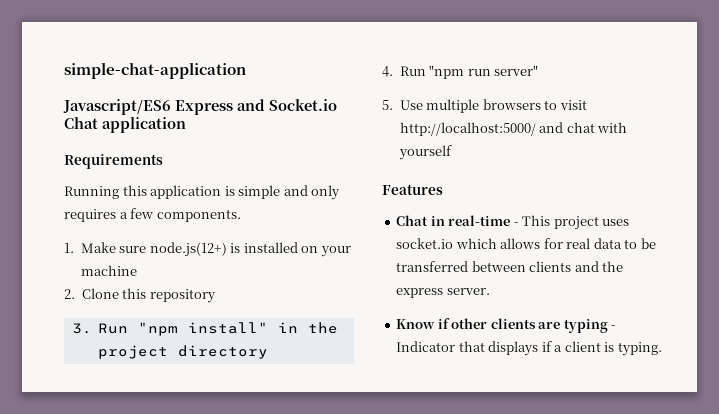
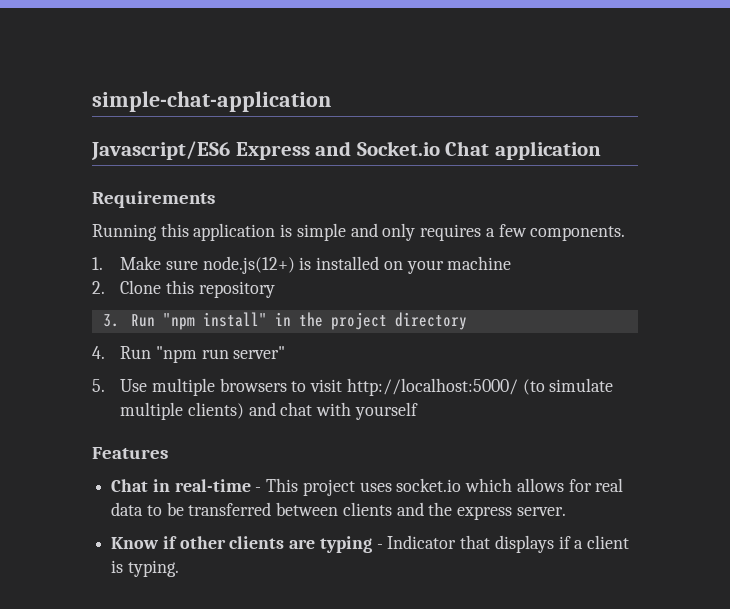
(536, 129) none -> [522,378,614,395] [120,402,244,420] (to simulate multiple clients)

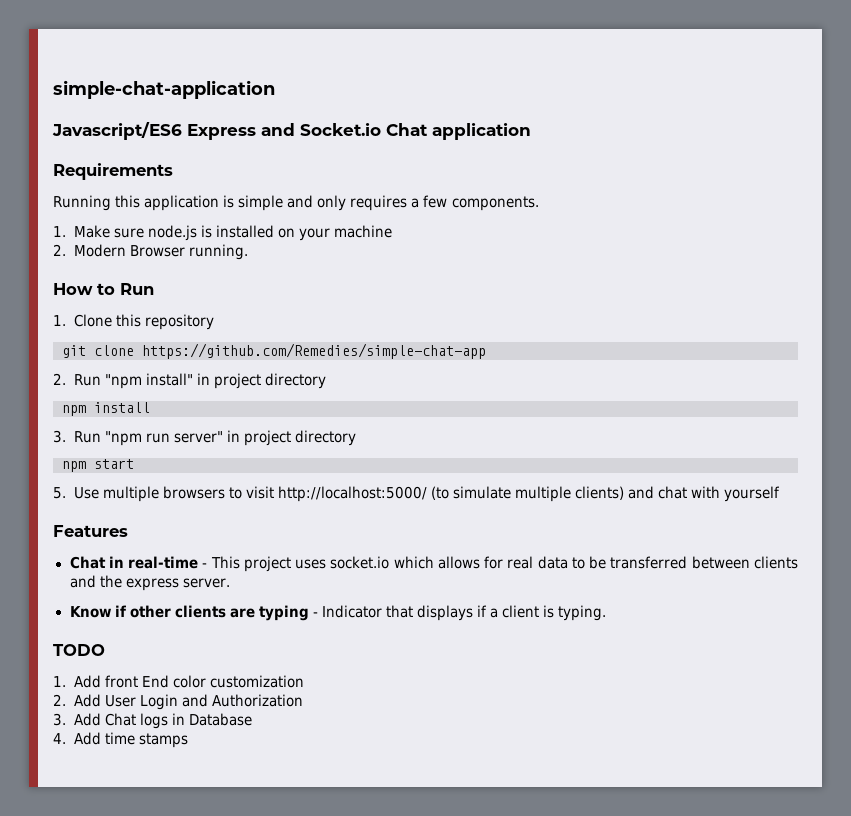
[202,256,295,274] node.js(12+) -> [147,225,197,241] node.js
(105, 287) none -> [73,244,248,260] [53,283,154,295] [53,315,66,326] Modern Browser running. // How to Run // 1.
[102,314,119,327] 3. -> [62,343,486,359] [53,373,66,385] git clone https://github.com/Remedies/simple-chat-app // 2.
[298,312,467,330] [92,346,105,359] the project directory // 4. -> [213,373,326,389] [62,402,150,416] [53,430,66,443] project directory // npm install // 3.
(286, 352) none -> [226,430,356,446] [62,459,134,472] in project directory // npm start
(179, 568) none -> [53,644,105,656] [53,675,304,688] [53,694,303,710] [53,713,252,729] [53,732,188,748] // TODO // 1. Add front End color customization // 2. Add User Login and Authorization // 3. Add Chat logs in Database // 4. Add time stamps

